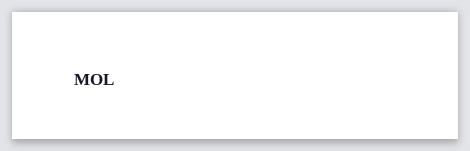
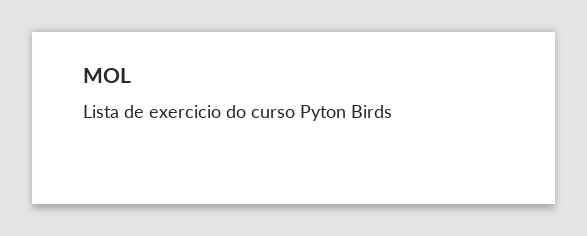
(114, 79) none -> [83,105,392,121] // Lista de exercicio do curso Pyton Birds

